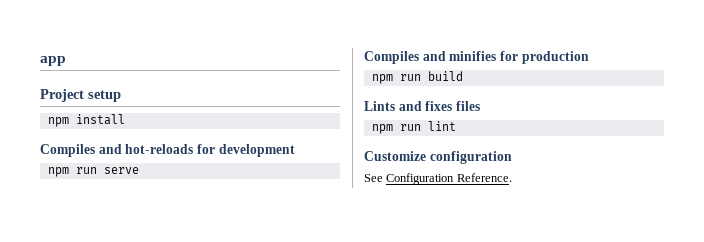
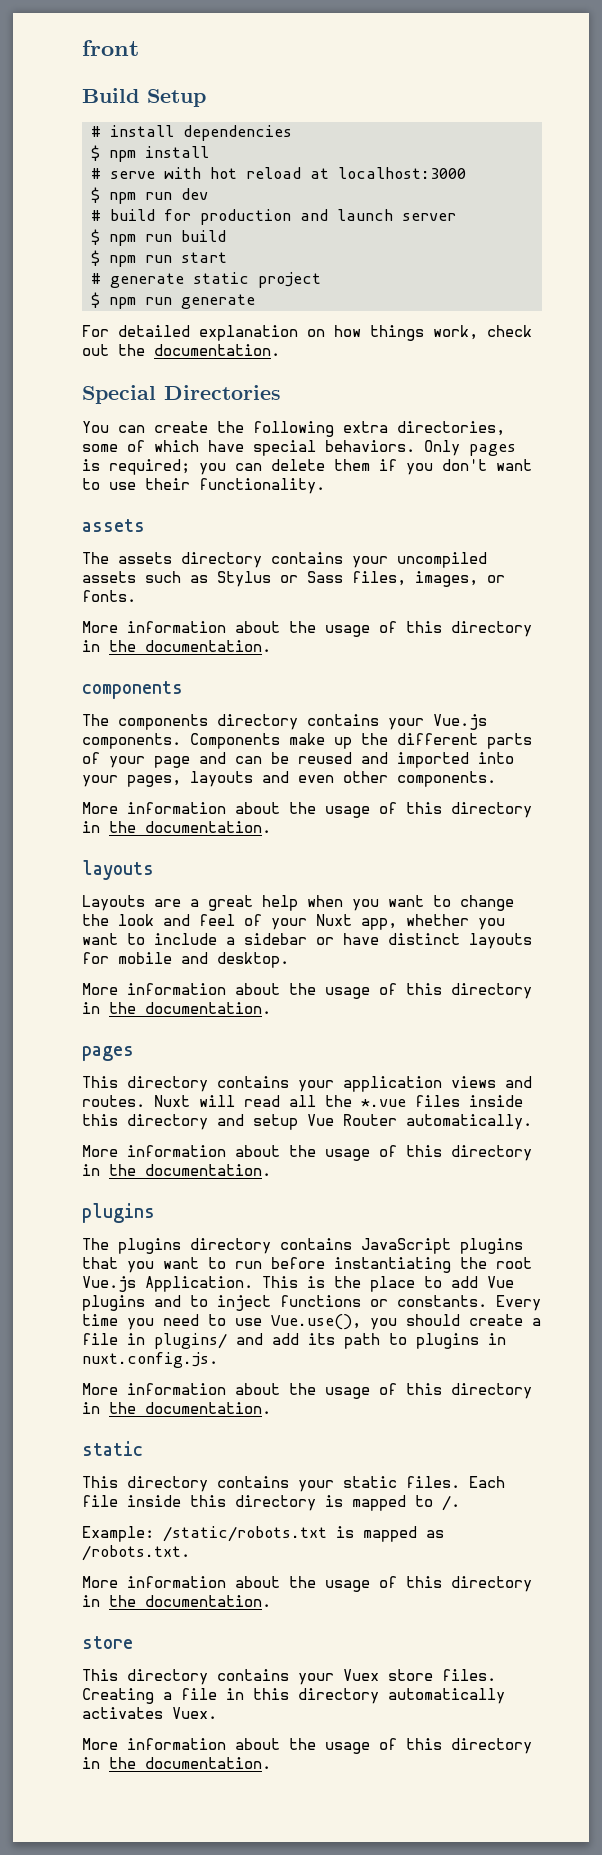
[40,56,66,66] [40,89,121,102] [47,114,125,127] [40,144,295,157] [47,167,139,177] [364,51,589,64] [371,71,463,84] [364,101,480,111] [371,121,456,134] [364,151,512,164] [364,173,512,185] app // Project setup // npm install // Compiles and hot-reloads for development // npm run serve // Compiles and minifies for production // npm run build // Lints and fixes files // npm run lint // Customize configuration // See Configuration Reference. -> [82,40,139,56] [82,88,206,107] [91,125,292,141] [91,145,209,162] [91,167,466,179] [91,187,208,204] [91,209,456,225] [91,229,226,246] [91,250,227,267] [91,272,321,288] [91,292,255,309] [82,325,532,341] [82,344,280,356] [82,385,281,404] [82,421,505,437] [82,440,516,456] [82,459,532,475] [82,478,325,494] [82,519,145,532] [82,552,487,568] [82,571,505,587] [82,590,136,602] [82,621,532,637] [82,640,271,652] [82,681,183,699] [82,714,487,730] [82,733,532,749] [82,752,514,768] [82,771,496,787] [82,802,532,818] [82,821,271,833] [82,860,154,880] [82,895,514,911] [82,914,505,930] [82,933,532,949] [82,952,289,968] [82,983,532,999] [82,1002,271,1014] [82,1046,134,1061] [82,1076,532,1092] [82,1095,523,1107] [82,1114,532,1130] [82,1145,532,1161] [82,1164,271,1176] [82,1203,155,1223] [82,1238,523,1254] [82,1257,532,1273] [82,1276,514,1292] [82,1295,541,1311] [82,1314,541,1330] [82,1333,506,1349] [82,1352,218,1368] [82,1383,532,1399] [82,1402,271,1414] [82,1441,143,1456] [82,1476,505,1492] [82,1495,460,1511] [82,1526,444,1542] [82,1545,190,1561] [82,1576,532,1592] [82,1595,271,1607] [82,1636,133,1649] [82,1669,496,1685] [82,1688,505,1704] [82,1707,217,1719] [82,1738,532,1754] [82,1757,271,1769] front // Build Setup // # install dependencies // $ npm install // # serve with hot reload at localhost:3000 // $ npm run dev // # build for production and launch server // $ npm run build // $ npm run start // # generate static project // $ npm run generate // For detailed explanation on how things work, check out the documentation. // Special Directories // You can create the following extra directories, some of which have special behaviors. Only pages is required; you can delete them if you don't want to use their functionality. // assets // The assets directory contains your uncompiled assets such as Stylus or Sass files, images, or fonts. // More information about the usage of this directory in the documentation. // components // The components directory contains your Vue.js components. Components make up the different parts of your page and can be reused and imported into your pages, layouts and even other components. // More information about the usage of this directory in the documentation. // layouts // Layouts are a great help when you want to change the look and feel of your Nuxt app, whether you want to include a sidebar or have distinct layouts for mobile and desktop. // More information about the usage of this directory in the documentation. // pages // This directory contains your application views and routes. Nuxt will read all the *.vue files inside this directory and setup Vue Router automatically. // More information about the usage of this directory in the documentation. // plugins // The plugins directory contains JavaScript plugins that you want to run before instantiating the root Vue.js Application. This is the place to add Vue plugins and to inject functions or constants. Every time you need to use Vue.use(), you should create a file in plugins/ and add its path to plugins in nuxt.config.js. // More information about the usage of this directory in the documentation. // static // This directory contains your static files. Each file inside this directory is mapped to /. // Example: /static/robots.txt is mapped as /robots.txt. // More information about the usage of this directory in the documentation. // store // This directory contains your Vuex store files. Creating a file in this directory automatically activates Vuex. // More information about the usage of this directory in the documentation.

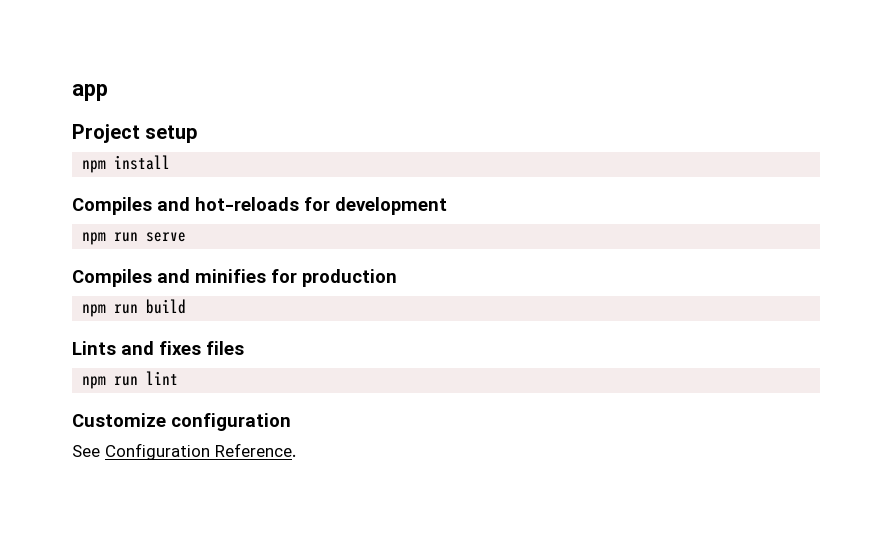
[82,40,139,56] [82,88,206,107] [91,125,292,141] [91,145,209,162] [91,167,466,179] [91,187,208,204] [91,209,456,225] [91,229,226,246] [91,250,227,267] [91,272,321,288] [91,292,255,309] [82,325,532,341] [82,344,280,356] [82,385,281,404] [82,421,505,437] [82,440,516,456] [82,459,532,475] [82,478,325,494] [82,519,145,532] [82,552,487,568] [82,571,505,587] [82,590,136,602] [82,621,532,637] [82,640,271,652] [82,681,183,699] [82,714,487,730] [82,733,532,749] [82,752,514,768] [82,771,496,787] [82,802,532,818] [82,821,271,833] [82,860,154,880] [82,895,514,911] [82,914,505,930] [82,933,532,949] [82,952,289,968] [82,983,532,999] [82,1002,271,1014] [82,1046,134,1061] [82,1076,532,1092] [82,1095,523,1107] [82,1114,532,1130] [82,1145,532,1161] [82,1164,271,1176] [82,1203,155,1223] [82,1238,523,1254] [82,1257,532,1273] [82,1276,514,1292] [82,1295,541,1311] [82,1314,541,1330] [82,1333,506,1349] [82,1352,218,1368] [82,1383,532,1399] [82,1402,271,1414] [82,1441,143,1456] [82,1476,505,1492] [82,1495,460,1511] [82,1526,444,1542] [82,1545,190,1561] [82,1576,532,1592] [82,1595,271,1607] [82,1636,133,1649] [82,1669,496,1685] [82,1688,505,1704] [82,1707,217,1719] [82,1738,532,1754] [82,1757,271,1769] front // Build Setup // # install dependencies // $ npm install // # serve with hot reload at localhost:3000 // $ npm run dev // # build for production and launch server // $ npm run build // $ npm run start // # generate static project // $ npm run generate // For detailed explanation on how things work, check out the documentation. // Special Directories // You can create the following extra directories, some of which have special behaviors. Only pages is required; you can delete them if you don't want to use their functionality. // assets // The assets directory contains your uncompiled assets such as Stylus or Sass files, images, or fonts. // More information about the usage of this directory in the documentation. // components // The components directory contains your Vue.js components. Components make up the different parts of your page and can be reused and imported into your pages, layouts and even other components. // More information about the usage of this directory in the documentation. // layouts // Layouts are a great help when you want to change the look and feel of your Nuxt app, whether you want to include a sidebar or have distinct layouts for mobile and desktop. // More information about the usage of this directory in the documentation. // pages // This directory contains your application views and routes. Nuxt will read all the *.vue files inside this directory and setup Vue Router automatically. // More information about the usage of this directory in the documentation. // plugins // The plugins directory contains JavaScript plugins that you want to run before instantiating the root Vue.js Application. This is the place to add Vue plugins and to inject functions or constants. Every time you need to use Vue.use(), you should create a file in plugins/ and add its path to plugins in nuxt.config.js. // More information about the usage of this directory in the documentation. // static // This directory contains your static files. Each file inside this directory is mapped to /. // Example: /static/robots.txt is mapped as /robots.txt. // More information about the usage of this directory in the documentation. // store // This directory contains your Vuex store files. Creating a file in this directory automatically activates Vuex. // More information about the usage of this directory in the documentation. -> [72,84,108,101] [72,124,198,143] [82,155,171,173] [72,197,447,215] [82,232,187,245] [72,269,397,287] [82,299,187,317] [72,341,244,355] [82,371,179,389] [72,413,291,431] [72,443,296,460] app // Project setup // npm install // Compiles and hot-reloads for development // npm run serve // Compiles and minifies for production // npm run build // Lints and fixes files // npm run lint // Customize configuration // See Configuration Reference.

